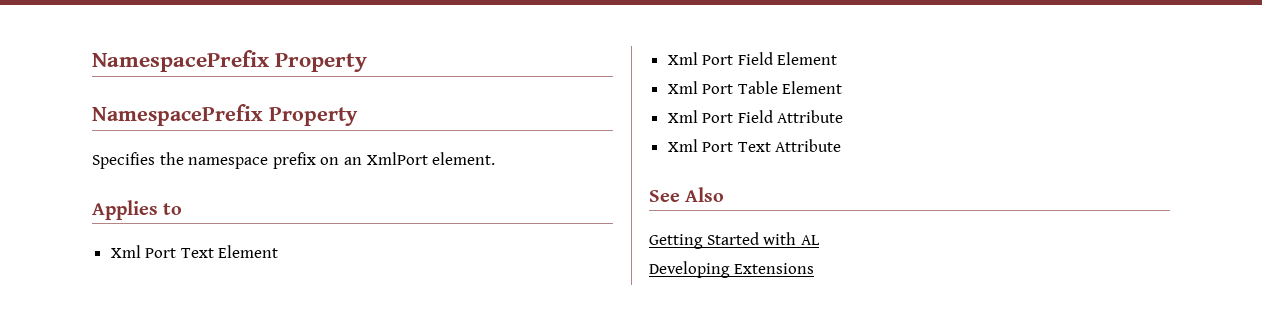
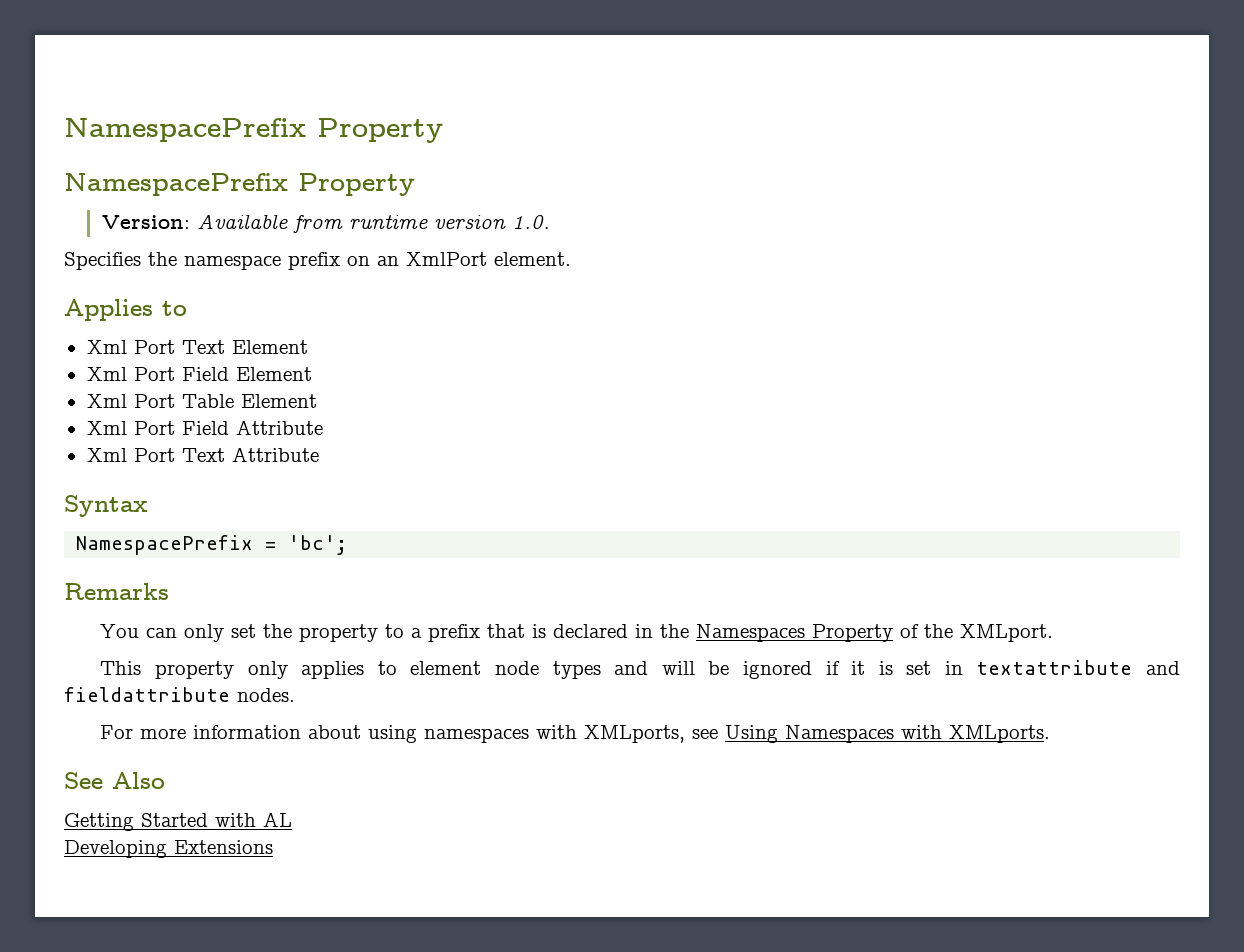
(358, 116) none -> [101,214,550,233] // Version: Available from runtime version 1.0.
(842, 145) none -> [64,495,148,517] [76,535,348,555] [64,583,169,600] [100,624,1054,642] [100,660,1180,679] [64,687,295,702] [100,725,1051,743] // Syntax // NamespacePrefix = 'bc'; // Remarks // You can only set the property to a prefix that is declared in the Namespaces Property of the XMLport. // This property only applies to element node types and will be ignored if it is set in textattribute and fieldattribute nodes. // For more information about using namespaces with XMLports, see Using Namespaces with XMLports.

